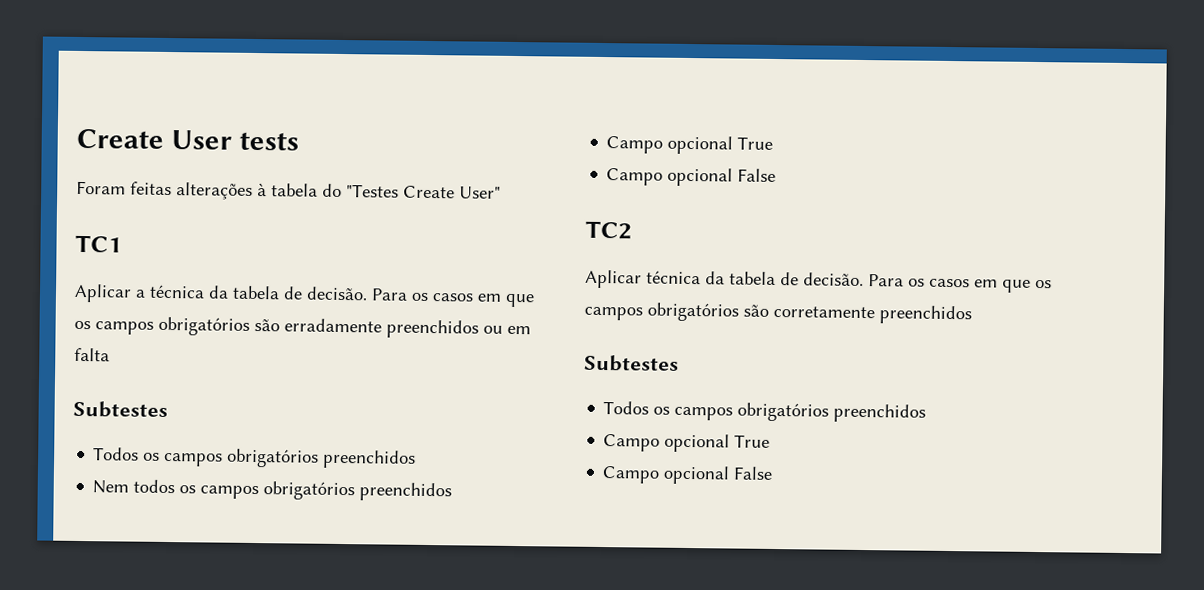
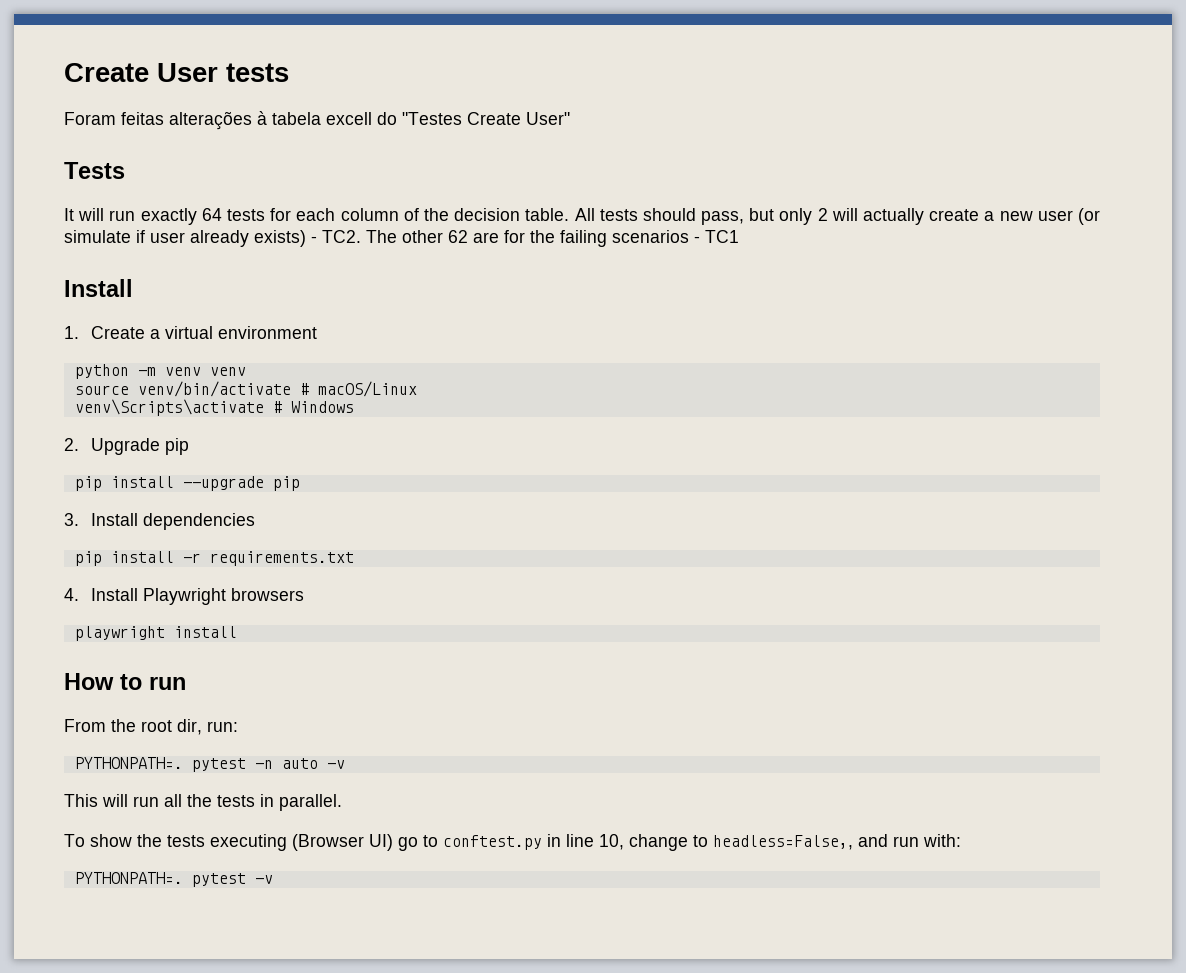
(318, 190) none -> [326,112,372,125] excell
[75,234,122,253] [74,283,535,308] [74,316,531,339] [74,347,110,362] [73,400,168,419] [93,447,417,469] [92,479,453,502] [606,135,774,155] [606,167,777,187] [585,220,632,240] [585,269,1052,293] [584,302,972,325] [584,354,679,372] [603,401,927,423] [603,433,771,453] [602,465,774,485] TC1 // Aplicar a técnica da tabela de decisão. Para os casos em que os campos obrigatórios são erradamente preenchidos ou em falta // Subtestes // Todos os campos obrigatórios preenchidos // Nem todos os campos obrigatórios preenchidos // Campo opcional True // Campo opcional False // TC2 // Aplicar técnica da tabela de decisão. Para os casos em que os campos obrigatórios são corretamente preenchidos // Subtestes // Todos os campos obrigatórios preenchidos // Campo opcional True // Campo opcional False -> [64,162,125,179] [64,208,1101,225] [64,230,739,247] [64,279,133,297] [64,326,318,339] [74,364,246,379] [74,381,417,397] [74,399,354,416] [64,438,190,455] [74,476,300,491] [64,513,256,530] [74,551,354,566] [64,588,305,605] [74,626,237,641] [64,673,186,690] [64,719,238,735] [74,757,345,772] [64,794,342,811] [64,834,961,851] [74,872,273,887] Tests // It will run exactly 64 tests for each column of the decision table. All tests should pass, but only 2 will actually create a new user (or simulate if user already exists) - TC2. The other 62 are for the failing scenarios - TC1 // Install // 1. Create a virtual environment // python -m venv venv // source venv/bin/activate # macOS/Linux // venv\Scripts\activate # Windows // 2. Upgrade pip // pip install --upgrade pip // 3. Install dependencies // pip install -r requirements.txt // 4. Install Playwright browsers // playwright install // How to run // From the root dir, run: // PYTHONPATH=. pytest -n auto -v // This will run all the tests in parallel. // To show the tests executing (Browser UI) go to conftest.py in line 10, change to headless=False,, and run with: // PYTHONPATH=. pytest -v

